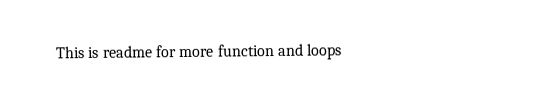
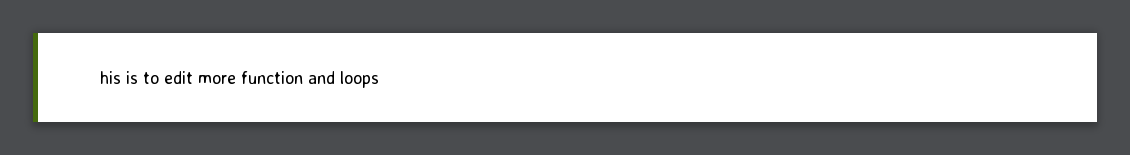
[55,45,177,59] This is readme for -> [100,71,193,84] his is to edit

